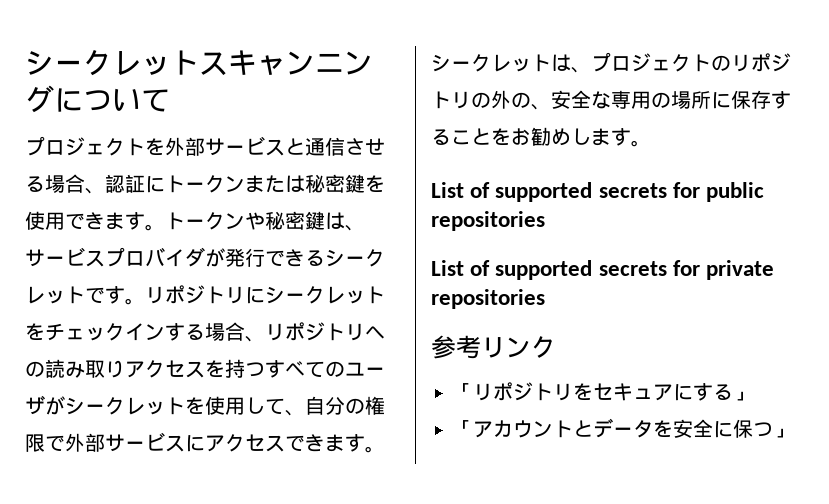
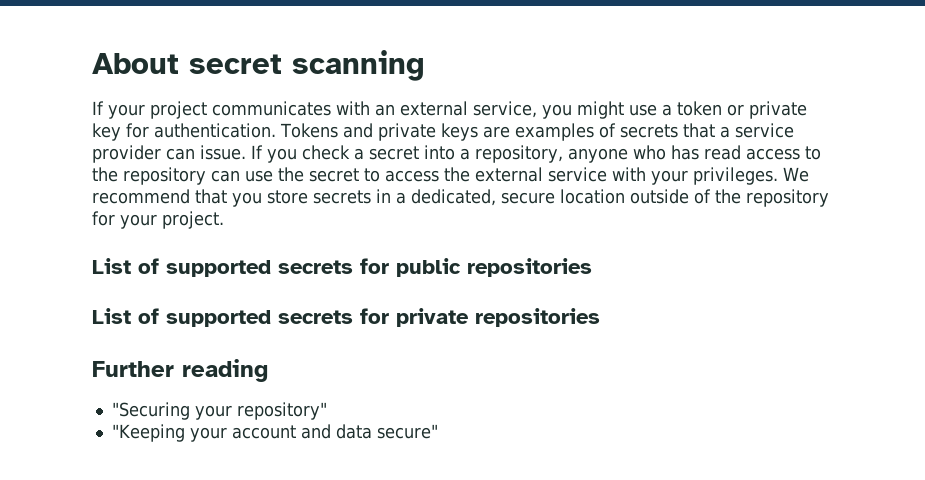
[25,50,373,76] [25,85,170,113] [25,136,385,156] [25,174,385,194] [25,211,365,231] [25,247,385,267] [25,285,385,305] [25,322,385,342] [25,359,385,378] [25,395,385,416] [25,432,385,453] [431,52,791,73] [431,90,791,110] [431,127,651,147] シークレットスキャンニングについて // プロジェクトを外部サービスと通信させる場合、認証にトークンまたは秘密鍵を使用できます。トークンや秘密鍵は、サービスプロバイダが発行できるシークレットです。リポジトリにシークレットをチェックインする場合、リポジトリへの読み取りアクセスを持つすべてのユーザがシークレットを使用して、自分の権限で外部サービスにアクセスできます。シークレットは、プロジェクトのリポジトリの外の、安全な専用の場所に保存することをお勧めします。 -> [92,50,425,81] [92,101,807,119] [92,123,794,141] [92,145,821,163] [92,167,809,185] [92,189,829,207] [92,211,224,229] About secret scanning // If your project communicates with an external service, you might use a token or private key for authentication. Tokens and private keys are examples of secrets that a service provider can issue. If you check a secret into a repository, anyone who has read access to the repository can use the secret to access the external service with your privileges. We recommend that you store secrets in a dedicated, secure location outside of the repository for your project.
[431,335,556,359] [453,382,753,401] [453,418,793,438] 参考リンク // 「リポジトリをセキュアにする」 // 「アカウントとデータを安全に保つ」 -> [92,359,268,382] [111,402,327,420] [111,424,438,442] Further reading // "Securing your repository" // "Keeping your account and data secure"

